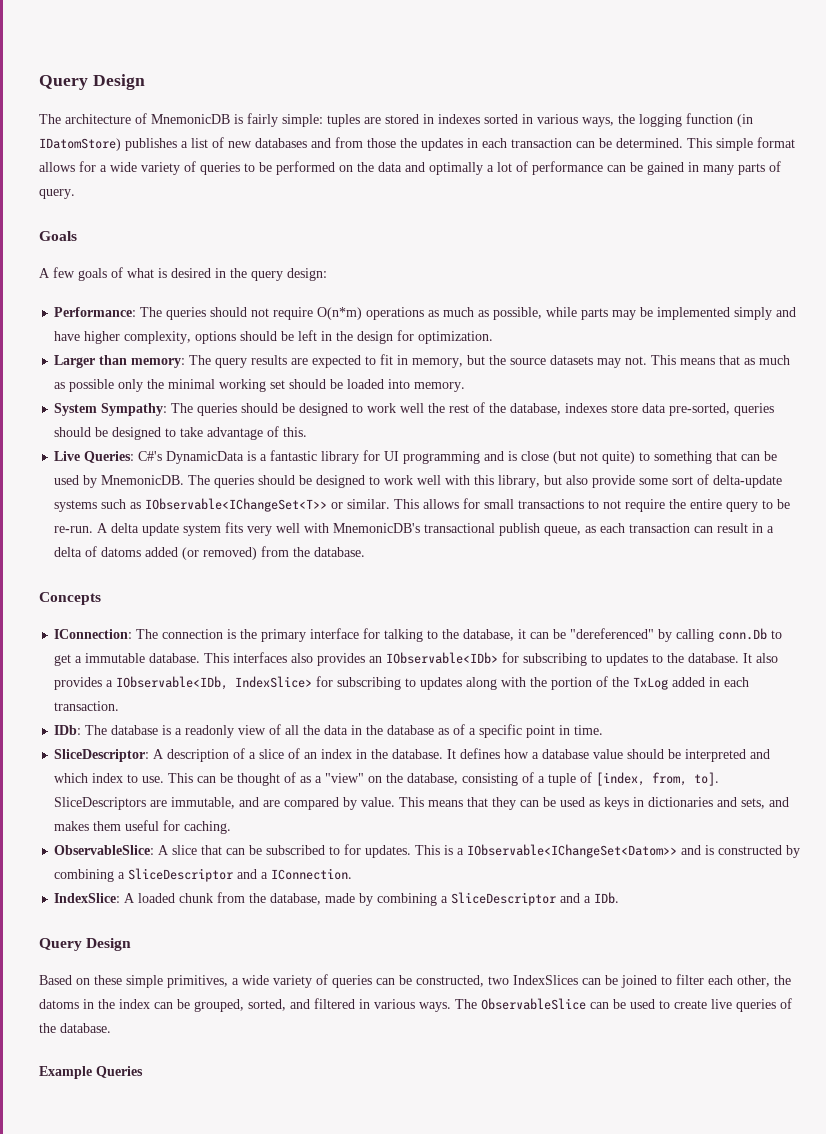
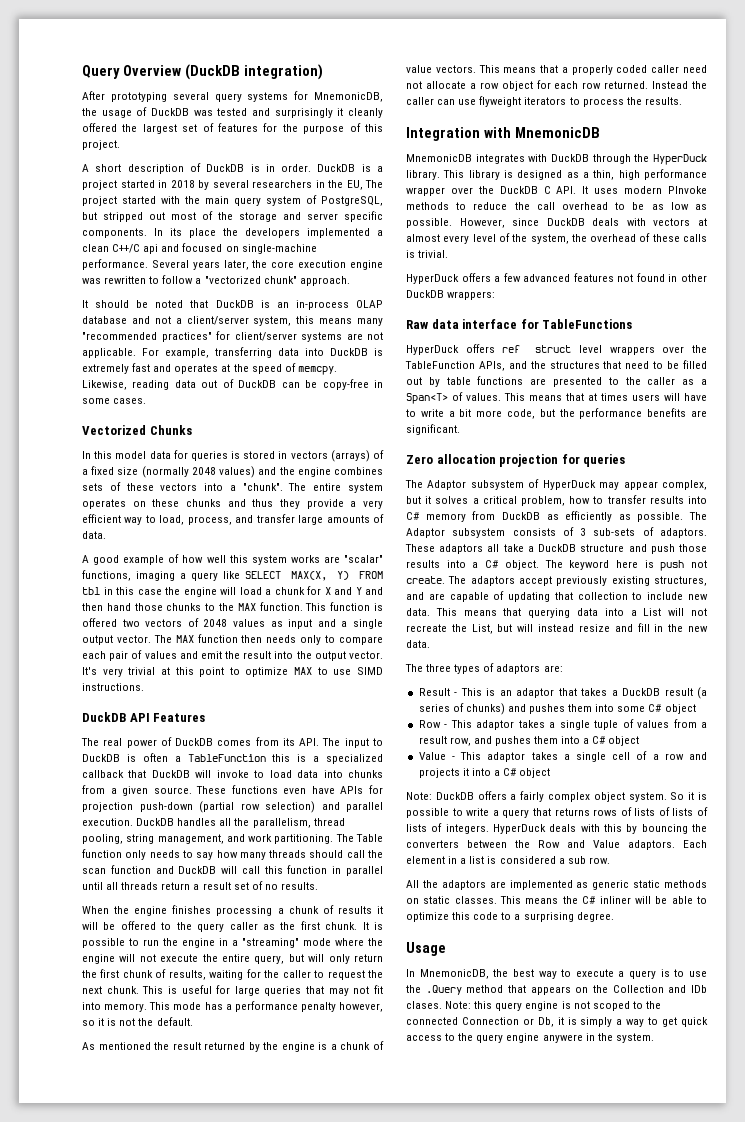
[39,74,145,90] [39,113,753,127] [39,137,795,151] [39,161,781,175] [39,189,75,199] [39,231,77,241] [39,267,327,281] [54,307,797,320] [54,330,494,344] [54,354,791,368] [54,379,466,392] [54,402,775,416] [54,426,308,440] [54,450,778,464] [54,474,783,488] [54,498,791,512] [54,522,775,536] [54,546,366,560] [39,592,101,605] [54,628,783,642] [54,652,779,666] [54,676,750,690] [54,701,120,711] [54,724,604,738] [54,748,771,762] [54,772,720,786] [54,797,790,810] [54,820,232,834] [54,844,801,858] [54,868,353,882] [54,892,620,906] [39,938,132,951] [39,974,791,988] [39,998,792,1012] [39,1023,111,1033] [39,1066,143,1079] Query Design // The architecture of MnemonicDB is fairly simple: tuples are stored in indexes sorted in various ways, the logging function (in IDatomStore) publishes a list of new databases and from those the updates in each transaction can be determined. This simple format allows for a wide variety of queries to be performed on the data and optimally a lot of performance can be gained in many parts of query. // Goals // A few goals of what is desired in the query design: // Performance: The queries should not require O(n*m) operations as much as possible, while parts may be implemented simply and have higher complexity, options should be left in the design for optimization. // Larger than memory: The query results are expected to fit in memory, but the source datasets may not. This means that as much as possible only the minimal working set should be loaded into memory. // System Sympathy: The queries should be designed to work well the rest of the database, indexes store data pre-sorted, queries should be designed to take advantage of this. // Live Queries: C#'s DynamicData is a fantastic library for UI programming and is close (but not quite) to something that can be used by MnemonicDB. The queries should be designed to work well with this library, but also provide some sort of delta-update systems such as IObservable<IChangeSet<T>> or similar. This allows for small transactions to not require the entire query to be re-run. A delta update system fits very well with MnemonicDB's transactional publish queue, as each transaction can result in a delta of datoms added (or removed) from the database. // Concepts // IConnection: The connection is the primary interface for talking to the database, it can be "dereferenced" by calling conn.Db to get a immutable database. This interfaces also provides an IObservable<IDb> for subscribing to updates to the database. It also provides a IObservable<IDb, IndexSlice> for subscribing to updates along with the portion of the TxLog added in each transaction. // IDb: The database is a readonly view of all the data in the database as of a specific point in time. // SliceDescriptor: A description of a slice of an index in the database. It defines how a database value should be interpreted and which index to use. This can be thought of as a "view" on the database, consisting of a tuple of [index, from, to]. SliceDescriptors are immutable, and are compared by value. This means that they can be used as keys in dictionaries and sets, and makes them useful for caching. // ObservableSlice: A slice that can be subscribed to for updates. This is a IObservable<IChangeSet<Datom>> and is constructed by combining a SliceDescriptor and a IConnection. // IndexSlice: A loaded chunk from the database, made by combining a SliceDescriptor and a IDb. // Query Design // Based on these simple primitives, a wide variety of queries can be constructed, two IndexSlices can be joined to filter each other, the datoms in the index can be grouped, sorted, and filtered in various ways. The ObservableSlice can be used to create live queries of the database. // Example Queries -> [82,64,323,80] [82,91,383,102] [82,107,383,118] [82,123,383,134] [82,140,120,150] [82,163,384,174] [82,180,383,190] [82,195,383,206] [82,211,383,222] [82,228,383,238] [82,243,317,254] [82,259,383,270] [82,275,350,286] [82,300,383,310] [82,316,383,326] [82,331,383,342] [82,347,383,358] [82,363,337,375] [82,379,384,390] [82,398,147,404] [82,425,192,435] [82,450,384,462] [82,466,383,478] [82,482,383,493] [82,499,383,509] [82,514,385,525] [82,531,106,539] [82,554,383,565] [82,570,383,581] [82,586,383,597] [82,602,384,611] [82,618,383,629] [82,634,383,645] [82,650,383,661] [82,667,383,677] [82,683,144,691] [82,712,206,722] [81,737,383,748] [82,753,383,764] [82,770,384,778] [82,785,383,796] [82,801,383,813] [82,818,345,828] [82,834,383,844] [82,849,384,860] [82,865,383,876] [82,881,318,890] [82,905,383,916] [82,921,383,932] [82,938,383,948] [82,954,383,964] [82,969,383,980] [82,985,383,996] [82,1001,383,1012] [82,1017,193,1026] [82,1041,384,1052] [406,65,707,75] [406,80,707,91] [406,96,682,107] [406,127,600,141] [406,154,707,165] [406,169,707,180] [406,186,707,196] [406,202,707,210] [406,218,707,228] [406,233,707,244] [406,250,449,258] [406,273,707,284] [406,290,496,300] [406,319,633,329] [406,344,707,355] [405,360,707,371] [406,376,707,387] [406,392,707,404] [406,408,707,419] [406,424,460,435] [406,454,626,467] [405,479,707,490] [406,495,707,506] [406,511,707,522] [406,527,707,538] [405,544,707,554] [406,560,707,571] [406,576,707,586] [406,591,708,602] [406,608,707,618] [406,623,708,634] [406,640,430,648] [405,663,563,674] [418,687,707,699] [418,703,696,715] [418,719,708,730] [418,736,640,746] [418,751,707,762] [418,768,551,778] [406,791,707,802] [406,807,708,818] [406,823,707,834] [406,840,707,850] [406,856,610,864] [406,880,707,890] [406,896,707,904] [406,912,614,922] [406,942,446,956] [406,969,707,979] [406,985,707,995] [406,1001,661,1011] [406,1017,708,1027] [406,1033,654,1043] Query Overview (DuckDB integration) // After prototyping several query systems for MnemonicDB, the usage of DuckDB was tested and surprisingly it cleanly offered the largest set of features for the purpose of this project. // A short description of DuckDB is in order. DuckDB is a project started in 2018 by several researchers in the EU, The project started with the main query system of PostgreSQL, but stripped out most of the storage and server specific components. In its place the developers implemented a clean C++/C api and focused on single-machine performance. Several years later, the core execution engine was rewritten to follow a "vectorized chunk" approach. // It should be noted that DuckDB is an in-process OLAP database and not a client/server system, this means many "recommended practices" for client/server systems are not applicable. For example, transferring data into DuckDB is extremely fast and operates at the speed of memcpy. Likewise, reading data out of DuckDB can be copy-free in some cases. // Vectorized Chunks // In this model data for queries is stored in vectors (arrays) of a fixed size (normally 2048 values) and the engine combines sets of these vectors into a "chunk". The entire system operates on these chunks and thus they provide a very efficient way to load, process, and transfer large amounts of data. // A good example of how well this system works are "scalar" functions, imaging a query like SELECT MAX(X, Y) FROM tbl in this case the engine will load a chunk for X and Y and then hand those chunks to the MAX function. This function is offered two vectors of 2048 values as input and a single output vector. The MAX function then needs only to compare each pair of values and emit the result into the output vector. It's very trivial at this point to optimize MAX to use SIMD instructions. // DuckDB API Features // The real power of DuckDB comes from its API. The input to DuckDB is often a TableFunction this is a specialized callback that DuckDB will invoke to load data into chunks from a given source. These functions even have APIs for projection push-down (partial row selection) and parallel execution. DuckDB handles all the parallelism, thread pooling, string management, and work partitioning. The Table function only needs to say how many threads should call the scan function and DuckDB will call this function in parallel until all threads return a result set of no results. // When the engine finishes processing a chunk of results it will be offered to the query caller as the first chunk. It is possible to run the engine in a "streaming" mode where the engine will not execute the entire query, but will only return the first chunk of results, waiting for the caller to request the next chunk. This is useful for large queries that may not fit into memory. This mode has a performance penalty however, so it is not the default. // As mentioned the result returned by the engine is a chunk of value vectors. This means that a properly coded caller need not allocate a row object for each row returned. Instead the caller can use flyweight iterators to process the results. // Integration with MnemonicDB // MnemonicDB integrates with DuckDB through the HyperDuck library. This library is designed as a thin, high performance wrapper over the DuckDB C API. It uses modern PInvoke methods to reduce the call overhead to be as low as possible. However, since DuckDB deals with vectors at almost every level of the system, the overhead of these calls is trivial. // HyperDuck offers a few advanced features not found in other DuckDB wrappers: // Raw data interface for TableFunctions // HyperDuck offers ref struct level wrappers over the TableFunction APIs, and the structures that need to be filled out by table functions are presented to the caller as a Span<T> of values. This means that at times users will have to write a bit more code, but the performance benefits are significant. // Zero allocation projection for queries // The Adaptor subsystem of HyperDuck may appear complex, but it solves a critical problem, how to transfer results into C# memory from DuckDB as efficiently as possible. The Adaptor subsystem consists of 3 sub-sets of adaptors. These adaptors all take a DuckDB structure and push those results into a C# object. The keyword here is push not create. The adaptors accept previously existing structures, and are capable of updating that collection to include new data. This means that querying data into a List will not recreate the List, but will instead resize and fill in the new data. // The three types of adaptors are: // Result - This is an adaptor that takes a DuckDB result (a series of chunks) and pushes them into some C# object // Row - This adaptor takes a single tuple of values from a result row, and pushes them into a C# object // Value - This adaptor takes a single cell of a row and projects it into a C# object // Note: DuckDB offers a fairly complex object system. So it is possible to write a query that returns rows of lists of lists of lists of integers. HyperDuck deals with this by bouncing the converters between the Row and Value adaptors. Each element in a list is considered a sub row. // All the adaptors are implemented as generic static methods on static classes. This means the C# inliner will be able to optimize this code to a surprising degree. // Usage // In MnemonicDB, the best way to execute a query is to use the .Query method that appears on the Collection and IDb clases. Note: this query engine is not scoped to the connected Connection or Db, it is simply a way to get quick access to the query engine anywere in the system.

